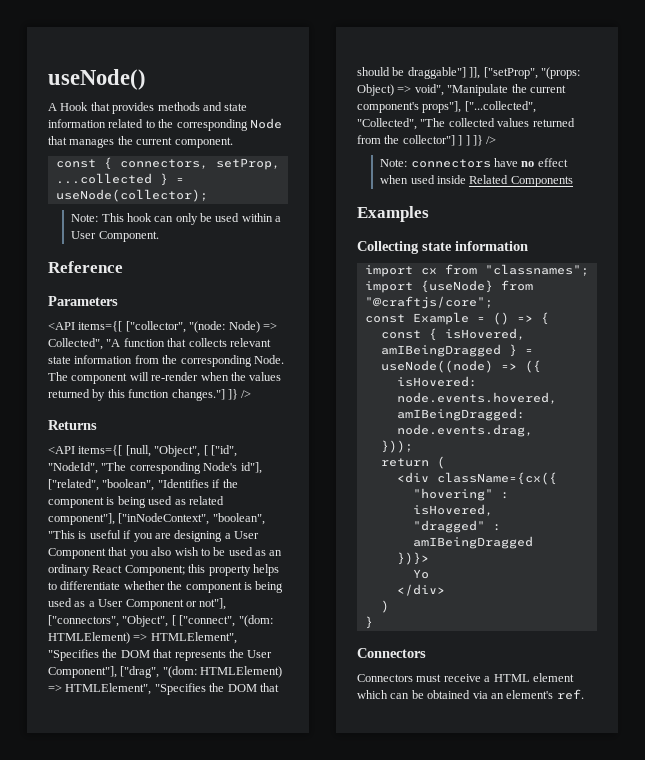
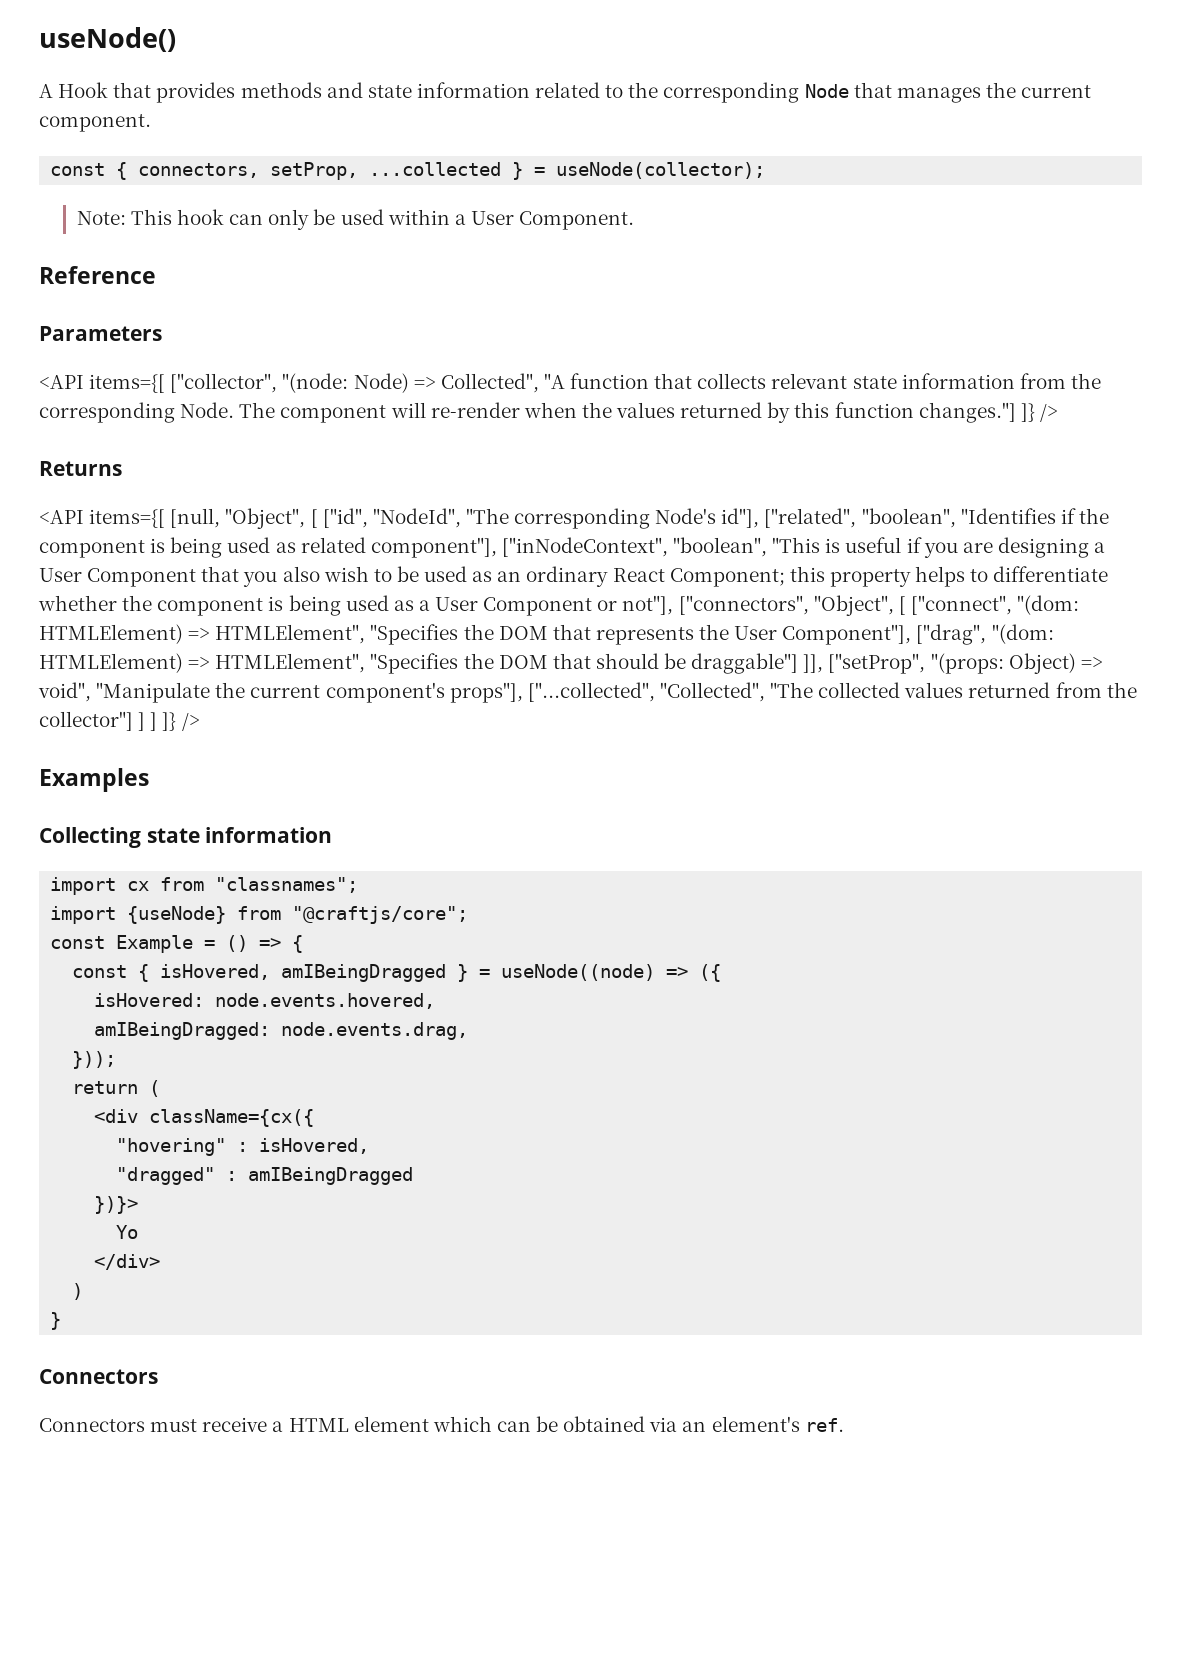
[380,158,568,168] [380,175,573,187] // Note: connectors have no effect when used inside Related Components -> (200, 722) none

